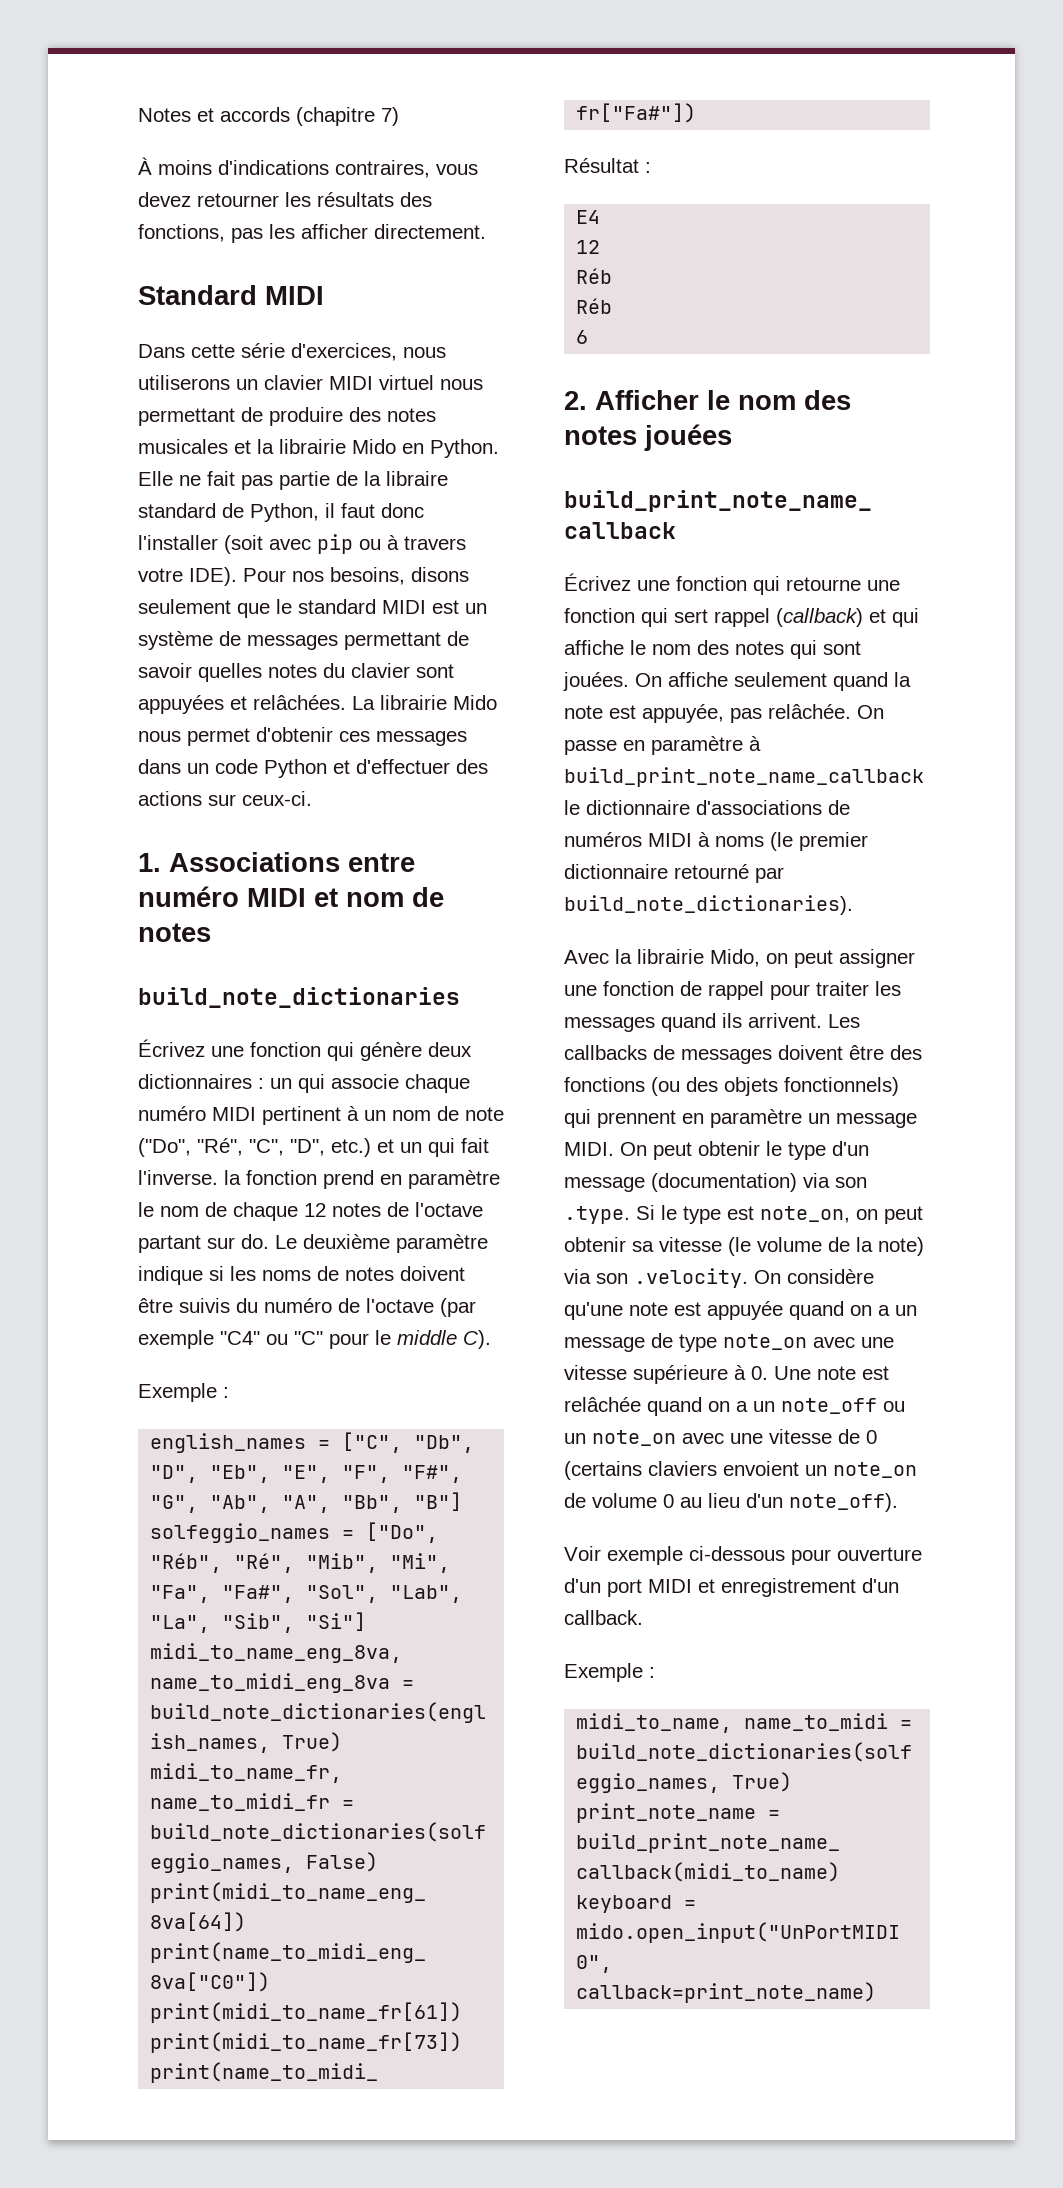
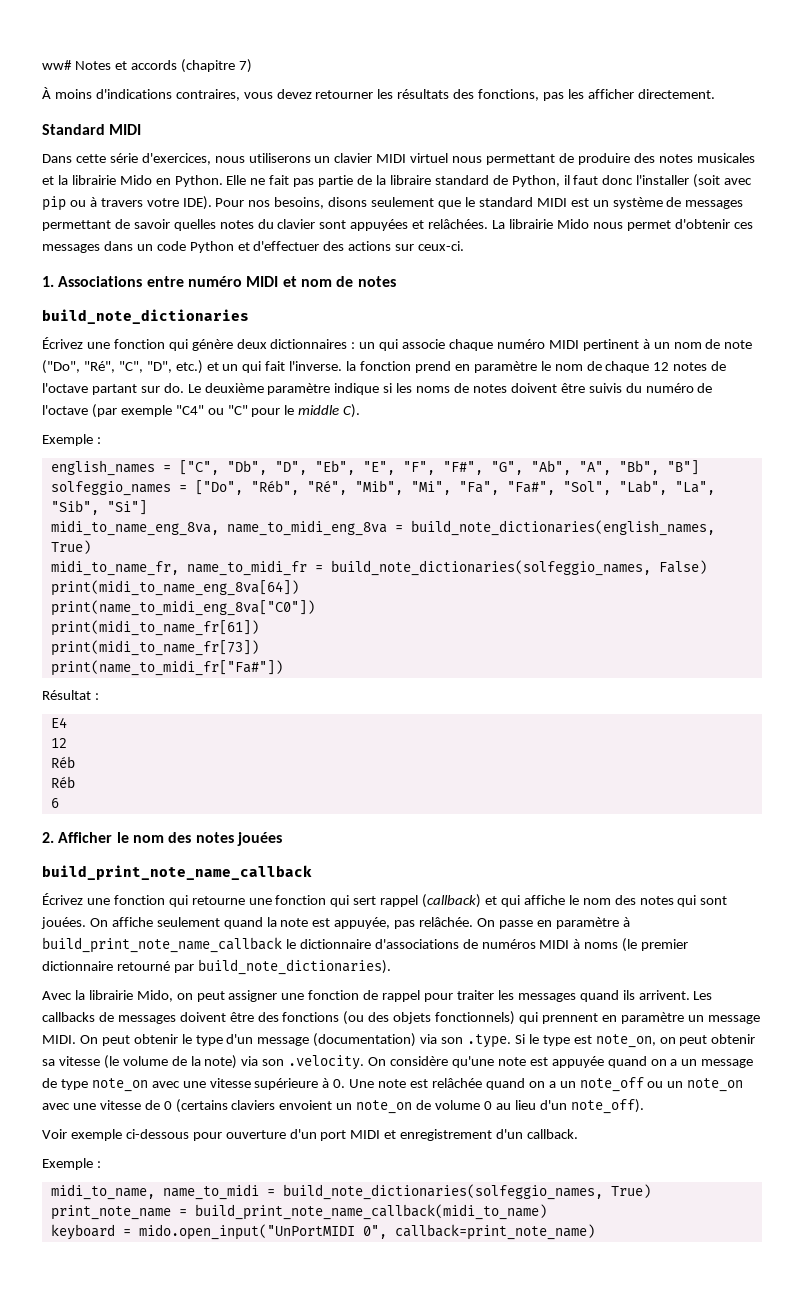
(138, 115) none -> [42,60,72,70] ww#

